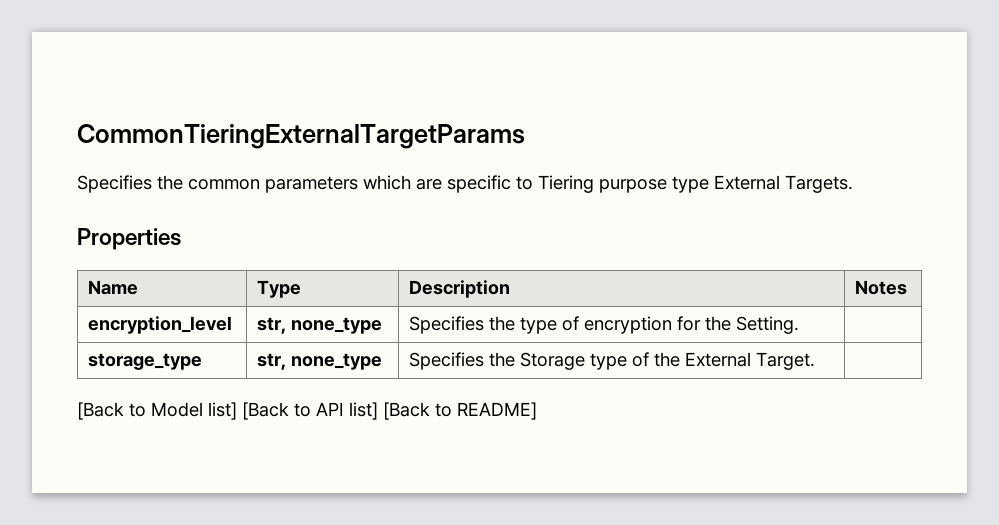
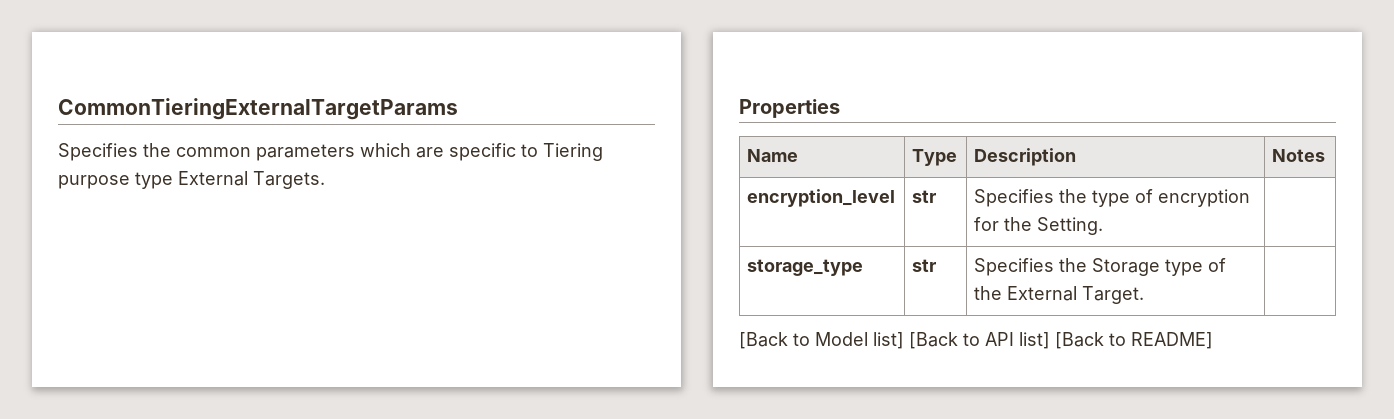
[257,317,383,334] str, none_type -> [912,190,937,203] str
[257,353,383,370] str, none_type -> [912,259,937,272] str

